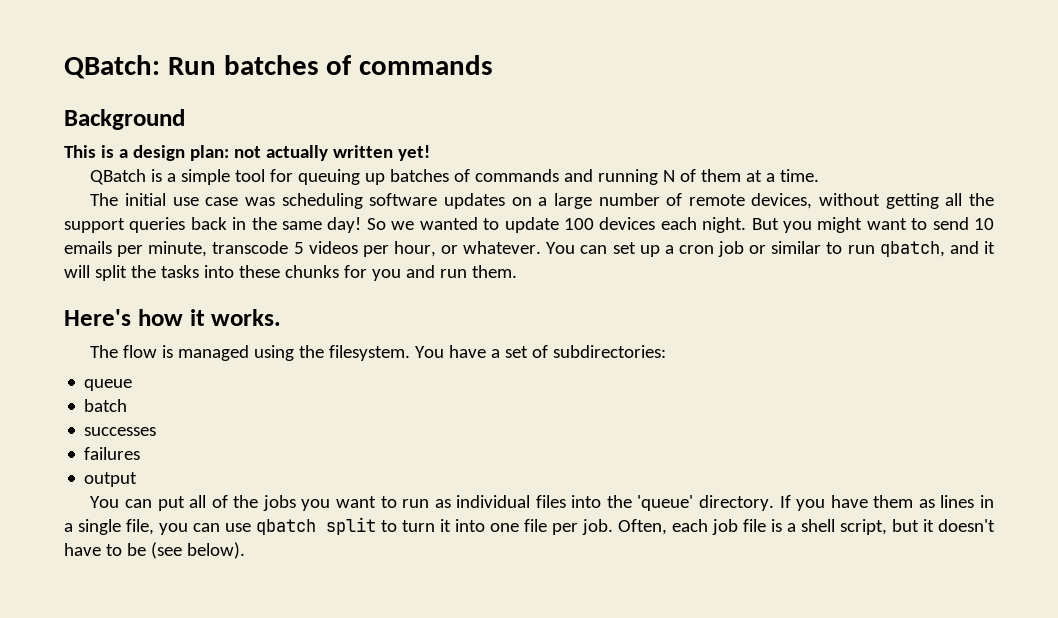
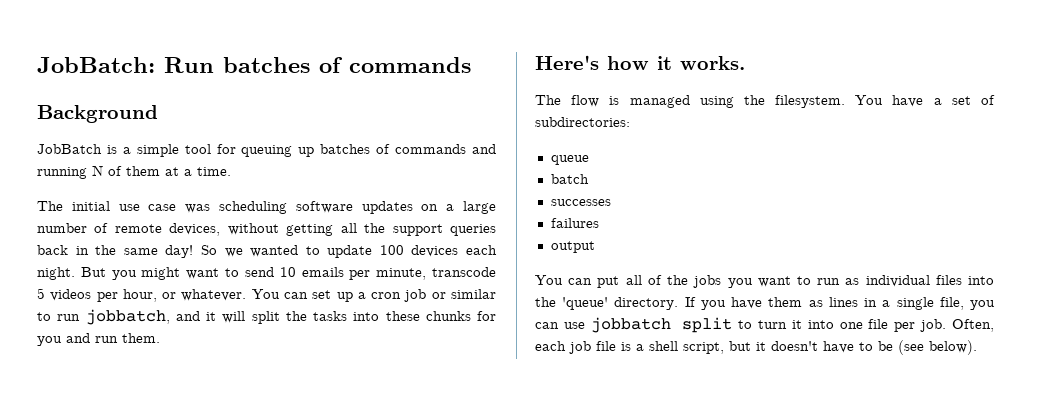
[64,55,160,79] QBatch: -> [37,57,155,73] JobBatch:
[64,145,430,161] [90,169,147,185] This is a design plan: not actually written yet! // QBatch -> [37,144,102,154] JobBatch
[879,241,945,257] qbatch, -> [85,309,170,325] jobbatch,
[255,519,316,535] qbatch -> [590,317,671,333] jobbatch

